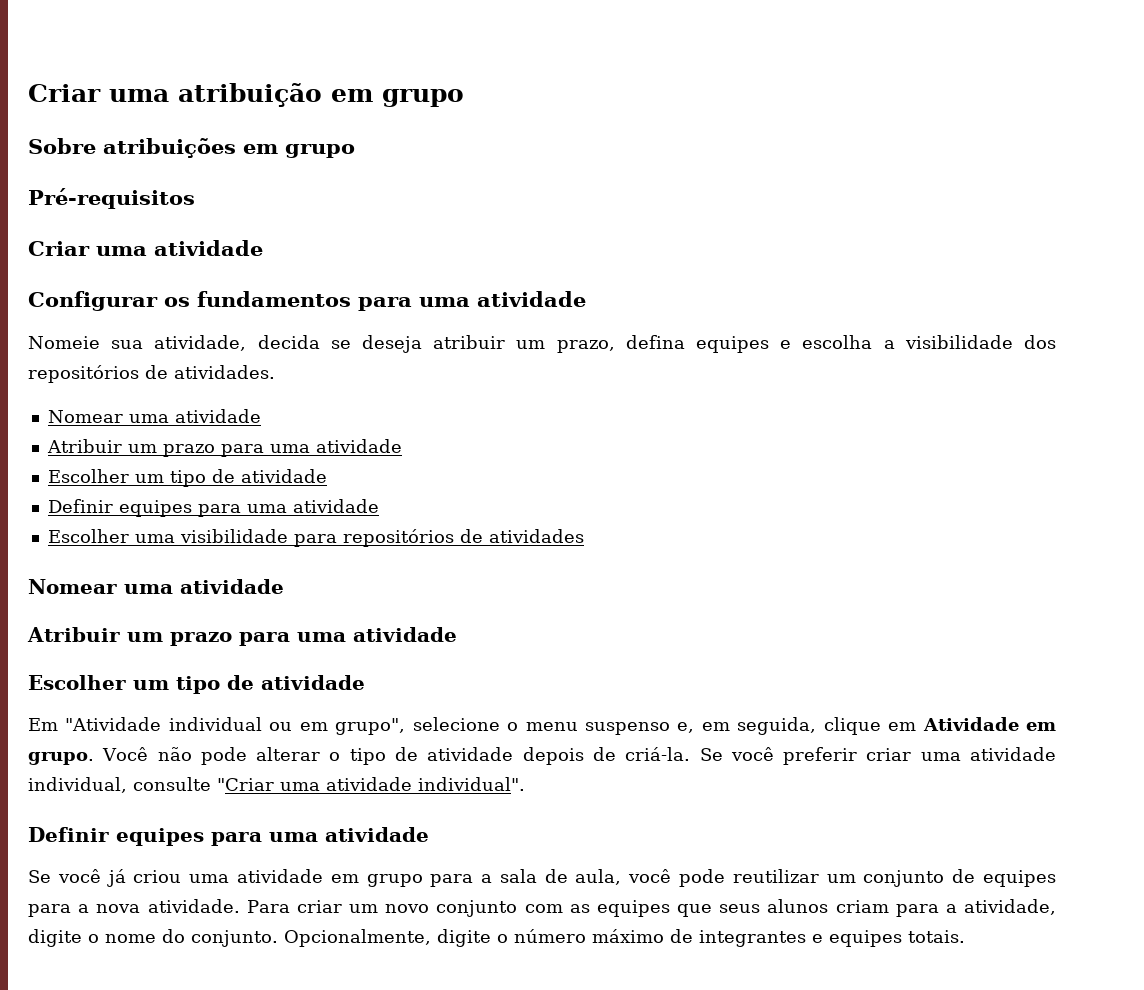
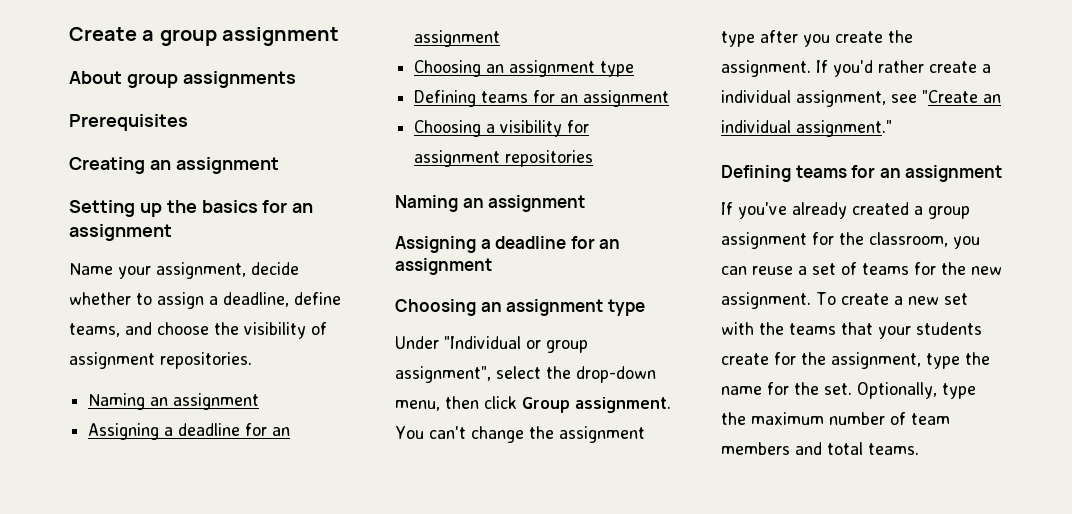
[28,83,464,107] [28,138,355,158] [28,188,195,209] [28,240,263,256] [28,291,586,311] [28,335,1057,353] [28,365,275,383] [47,409,261,423] [46,439,402,457] [47,469,327,487] [47,499,379,517] [47,529,584,547] [28,579,284,594] [27,627,457,646] [28,675,365,694] [28,717,1056,735] [28,747,1056,765] [28,777,525,793] [28,827,429,846] [28,869,1056,887] [28,899,1056,917] [28,929,965,947] Criar uma atribuição em grupo // Sobre atribuições em grupo // Pré-requisitos // Criar uma atividade // Configurar os fundamentos para uma atividade // Nomeie sua atividade, decida se deseja atribuir um prazo, defina equipes e escolha a visibilidade dos repositórios de atividades. // Nomear uma atividade // Atribuir um prazo para uma atividade // Escolher um tipo de atividade // Definir equipes para uma atividade // Escolher uma visibilidade para repositórios de atividades // Nomear uma atividade // Atribuir um prazo para uma atividade // Escolher um tipo de atividade // Em "Atividade individual ou em grupo", selecione o menu suspenso e, em seguida, clique em Atividade em grupo. Você não pode alterar o tipo de atividade depois de criá-la. Se você preferir criar uma atividade individual, consulte "Criar uma atividade individual". // Definir equipes para uma atividade // Se você já criou uma atividade em grupo para a sala de aula, você pode reutilizar um conjunto de equipes para a nova atividade. Para criar um novo conjunto com as equipes que seus alunos criam para a atividade, digite o nome do conjunto. Opcionalmente, digite o número máximo de integrantes e equipes totais. -> [69,27,340,46] [69,71,296,88] [69,114,188,131] [69,157,279,174] [69,200,314,217] [69,224,172,241] [69,262,299,279] [69,292,341,309] [69,322,327,339] [69,352,252,369] [88,393,260,410] [88,423,291,440] [414,30,501,47] [414,60,635,77] [414,90,670,107] [414,120,590,137] [414,150,594,167] [395,195,586,212] [395,236,621,253] [395,258,492,275] [395,299,645,316] [395,336,588,353] [395,366,656,383] [395,396,671,413] [395,426,645,443] [721,30,913,47] [721,60,991,77] [721,90,1001,107] [721,120,892,137] [721,165,1003,182] [721,202,970,219] [721,232,980,249] [721,262,1002,275] [721,292,968,309] [721,322,982,339] [721,352,990,369] [721,382,976,399] [721,412,950,425] [721,442,919,455] Create a group assignment // About group assignments // Prerequisites // Creating an assignment // Setting up the basics for an assignment // Name your assignment, decide whether to assign a deadline, define teams, and choose the visibility of assignment repositories. // Naming an assignment // Assigning a deadline for an assignment // Choosing an assignment type // Defining teams for an assignment // Choosing a visibility for assignment repositories // Naming an assignment // Assigning a deadline for an assignment // Choosing an assignment type // Under "Individual or group assignment", select the drop-down menu, then click Group assignment. You can't change the assignment type after you create the assignment. If you'd rather create a individual assignment, see "Create an individual assignment." // Defining teams for an assignment // If you've already created a group assignment for the classroom, you can reuse a set of teams for the new assignment. To create a new set with the teams that your students create for the assignment, type the name for the set. Optionally, type the maximum number of team members and total teams.

